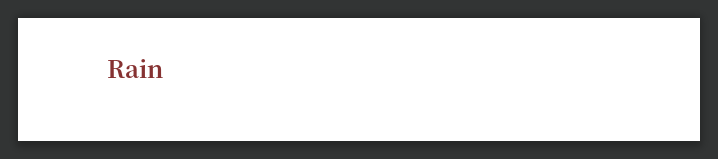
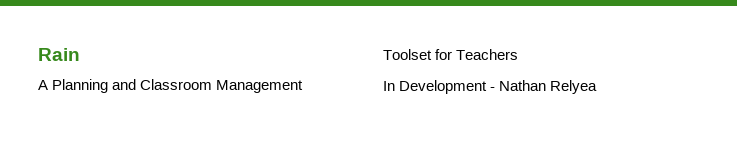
(163, 68) none -> [38,79,304,93] [383,49,519,60] [383,80,598,94] // A Planning and Classroom Management Toolset for Teachers // In Development - Nathan Relyea

